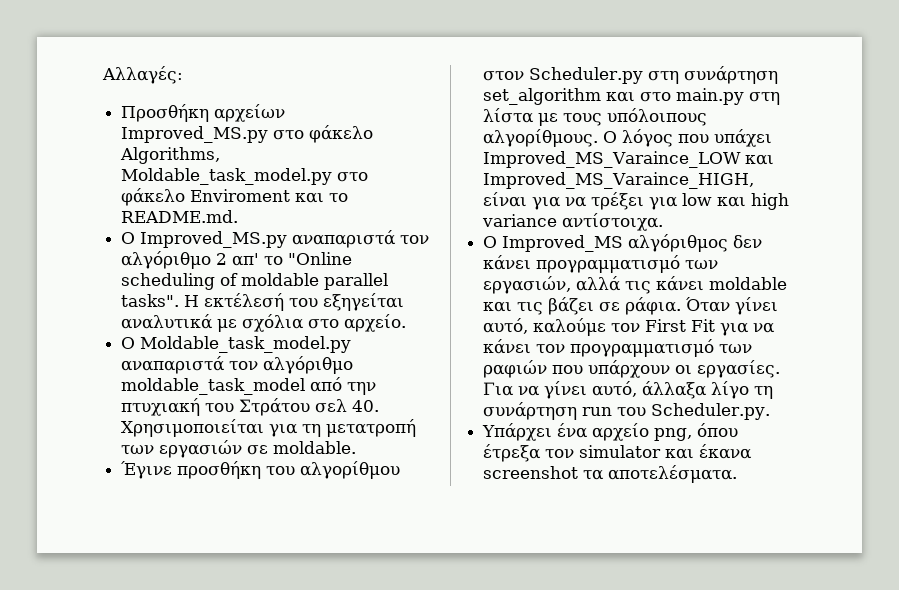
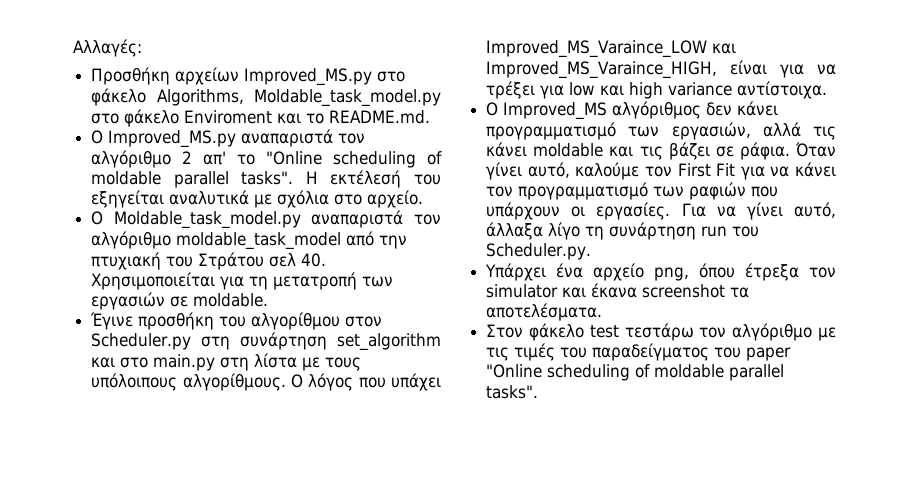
(738, 474) none -> [486,323,836,341] [486,343,792,361] [486,364,785,381] [486,385,539,399] // Στον φάκελο test τεστάρω τον αλγόριθμο με τις τιμές του παραδείγματος του paper "Online scheduling of moldable parallel tasks".

